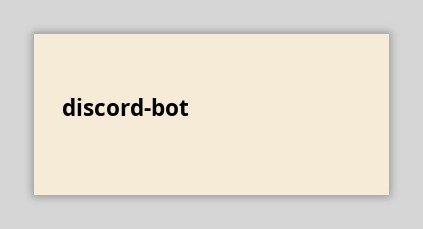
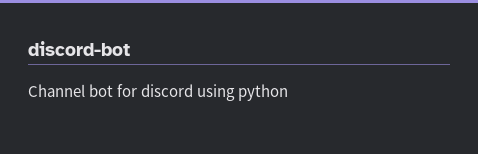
(189, 107) none -> [28,84,289,101] // Channel bot for discord using python

